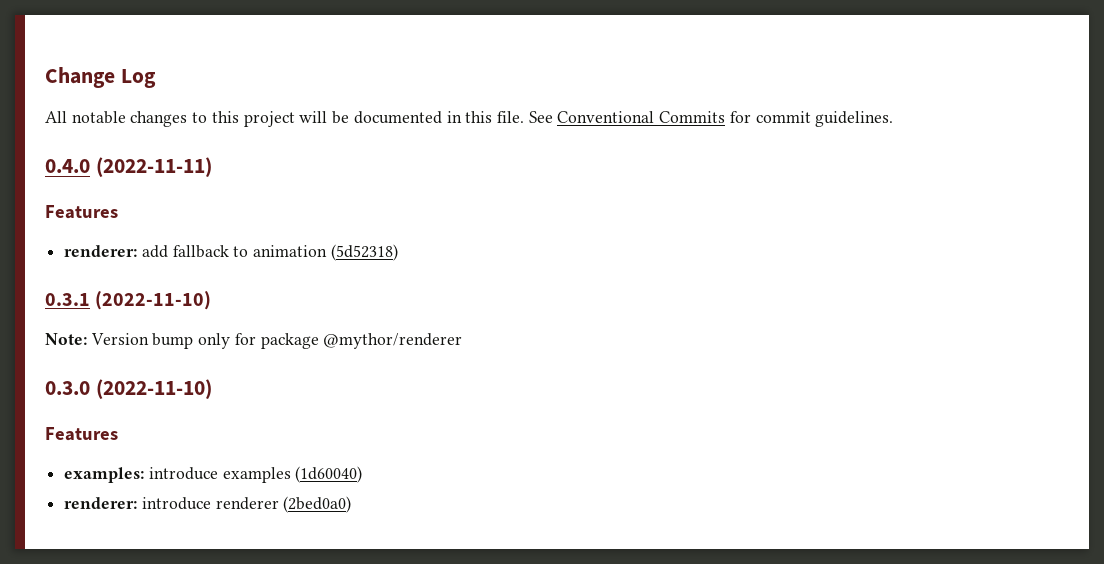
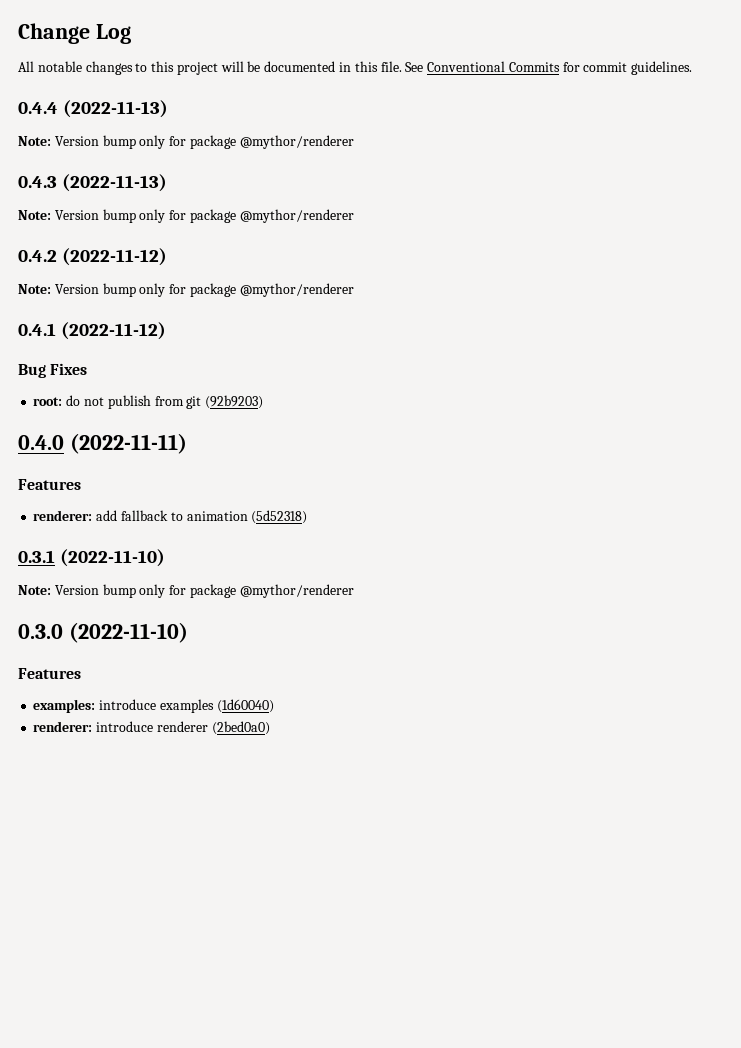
(894, 119) none -> [18,100,169,118] [18,135,354,149] [18,174,168,192] [18,209,354,223] [18,248,168,266] [18,283,354,297] [18,322,167,340] [18,363,88,378] [33,395,264,409] // 0.4.4 (2022-11-13) // Note: Version bump only for package @mythor/renderer // 0.4.3 (2022-11-13) // Note: Version bump only for package @mythor/renderer // 0.4.2 (2022-11-12) // Note: Version bump only for package @mythor/renderer // 0.4.1 (2022-11-12) // Bug Fixes // root: do not publish from git (92b9203)

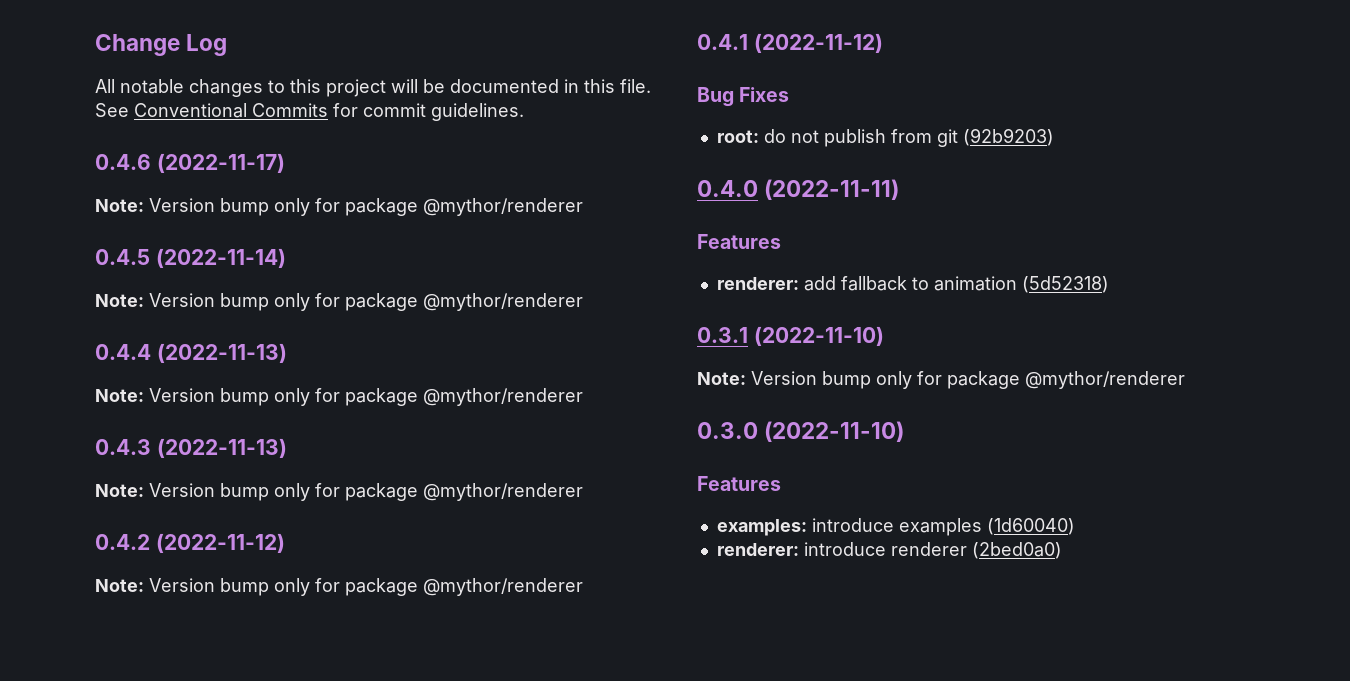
(693, 68) none -> [95,153,285,173] [95,198,583,216] [95,248,286,268] [95,293,583,311] // 0.4.6 (2022-11-17) // Note: Version bump only for package @mythor/renderer // 0.4.5 (2022-11-14) // Note: Version bump only for package @mythor/renderer

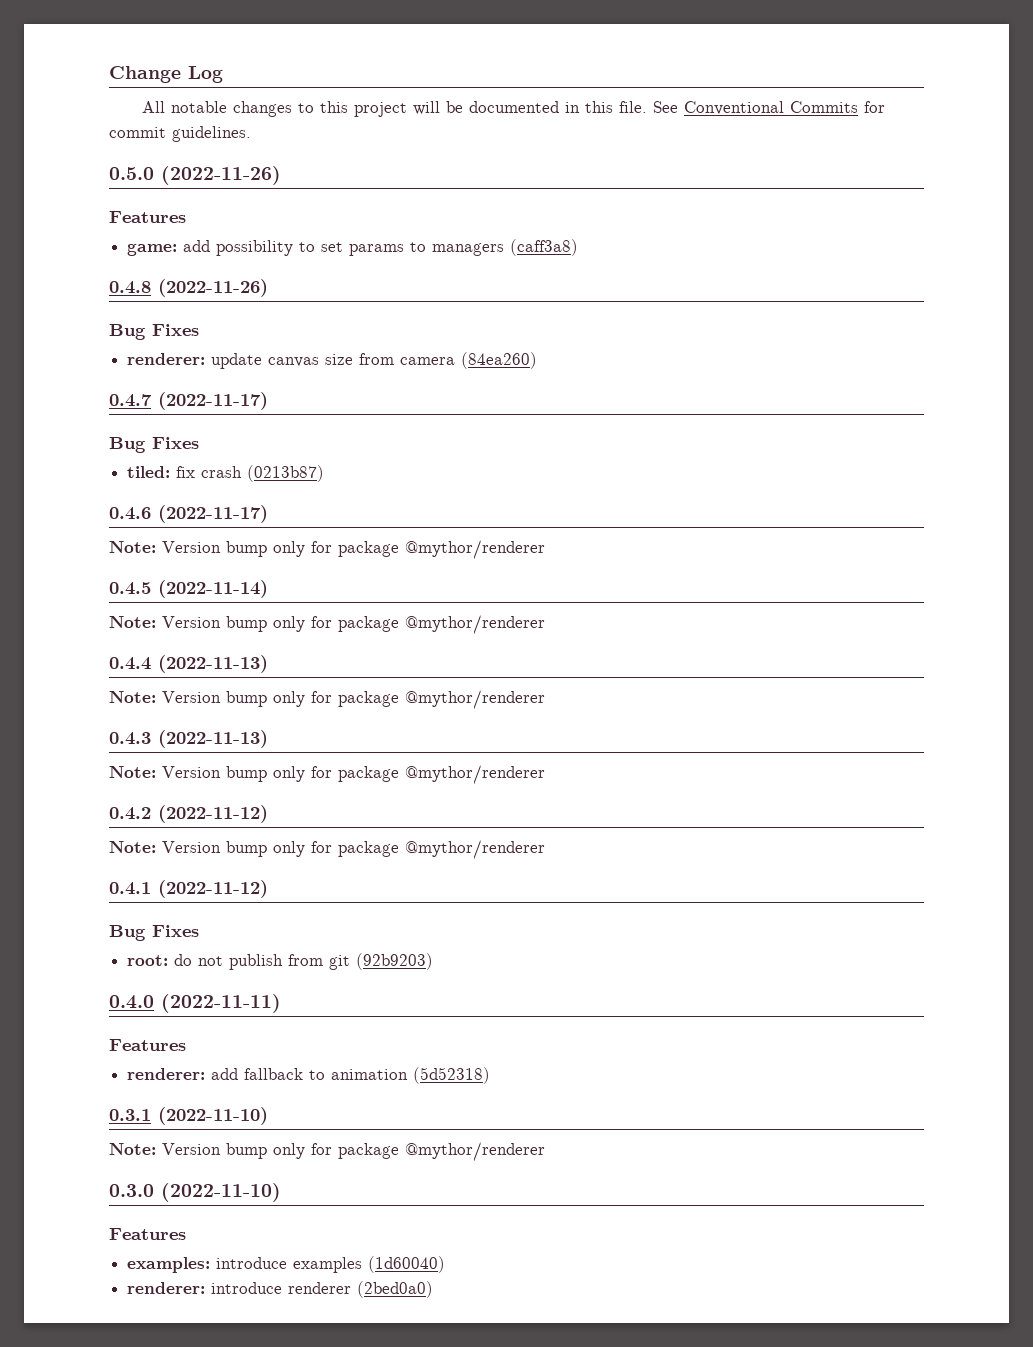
(524, 112) none -> [109,166,281,185] [109,211,186,223] [127,239,579,256] [109,279,268,297] [109,324,199,340] [127,352,538,369] [109,392,268,410] [109,437,199,453] [127,465,325,482] // 0.5.0 (2022-11-26) // Features // game: add possibility to set params to managers (caff3a8) // 0.4.8 (2022-11-26) // Bug Fixes // renderer: update canvas size from camera (84ea260) // 0.4.7 (2022-11-17) // Bug Fixes // tiled: fix crash (0213b87)

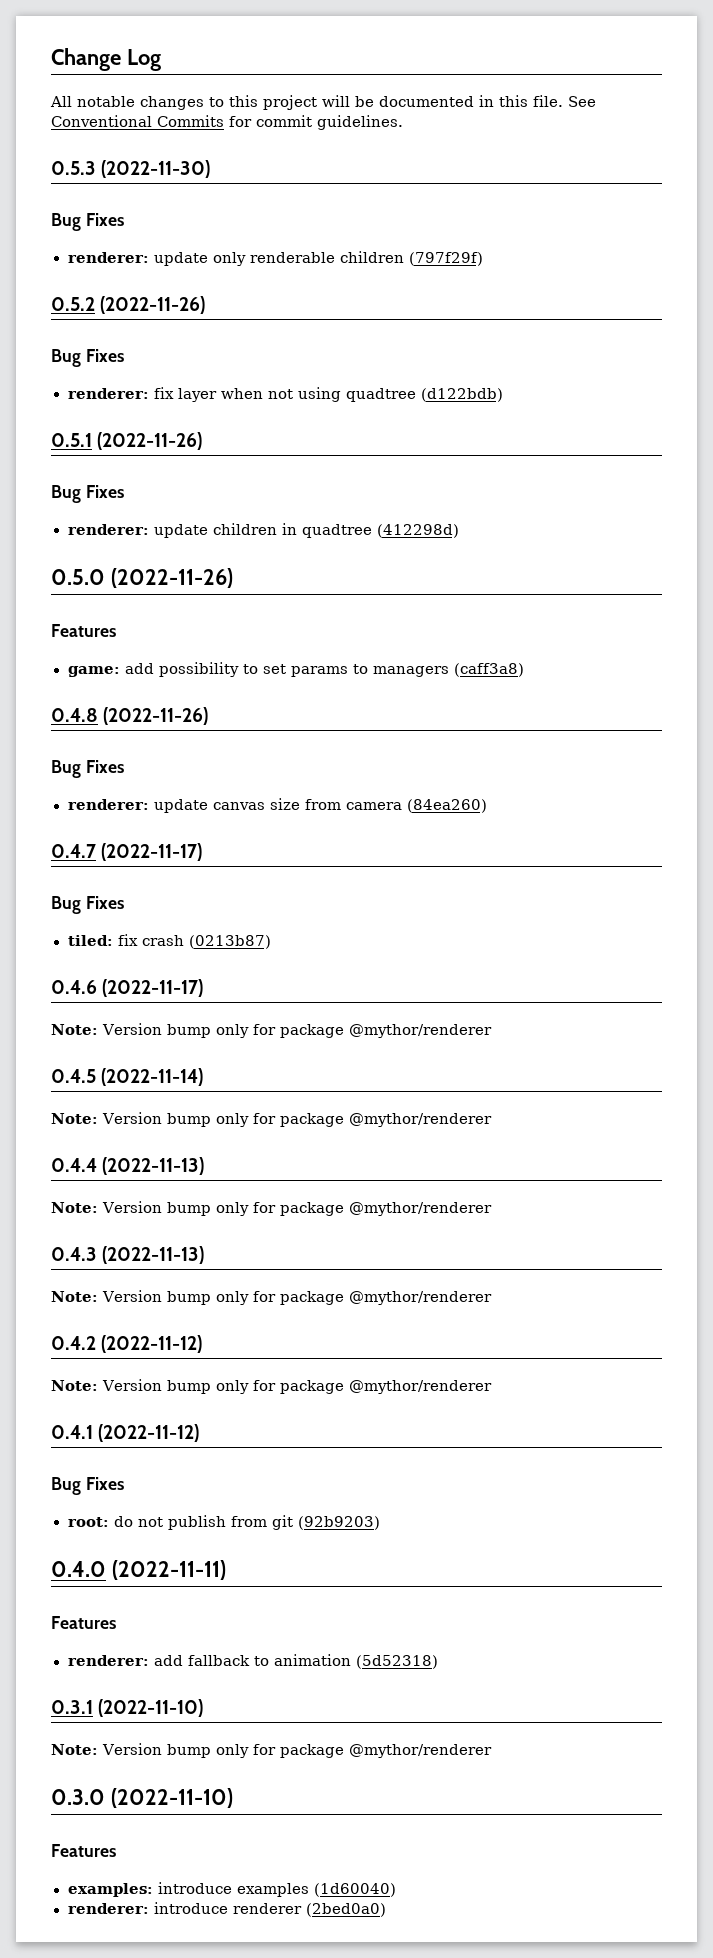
(251, 134) none -> [51,160,211,178] [51,213,124,231] [67,251,483,266] [51,296,206,314] [51,349,124,367] [67,387,503,402] [51,432,203,450] [51,485,124,503] [67,523,459,538] // 0.5.3 (2022-11-30) // Bug Fixes // renderer: update only renderable children (797f29f) // 0.5.2 (2022-11-26) // Bug Fixes // renderer: fix layer when not using quadtree (d122bdb) // 0.5.1 (2022-11-26) // Bug Fixes // renderer: update children in quadtree (412298d)

